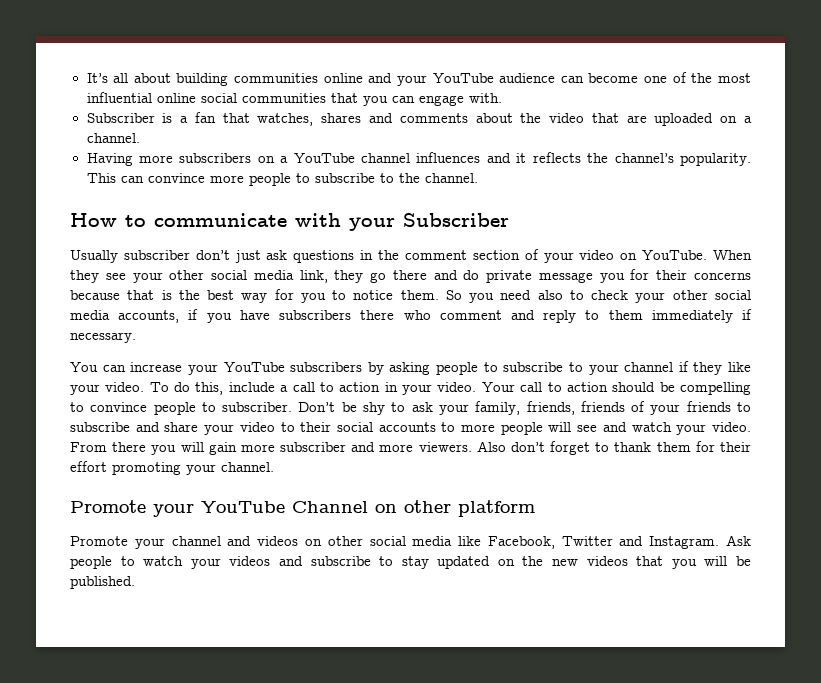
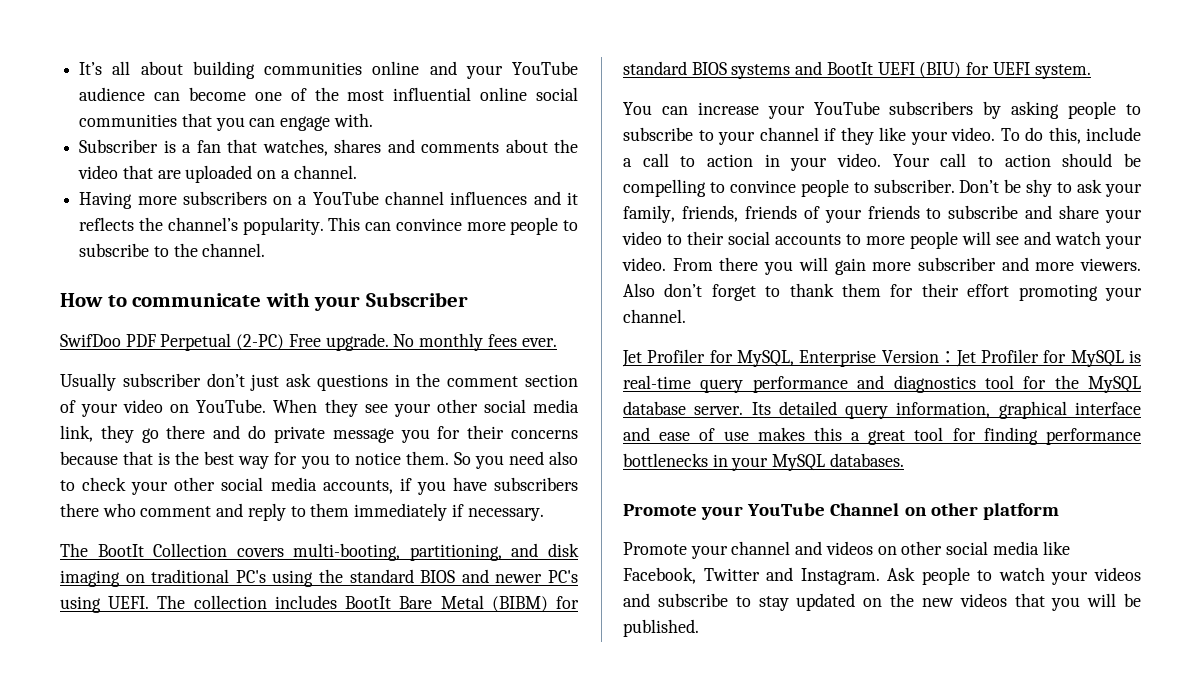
(509, 220) none -> [60,333,557,351] // SwifDoo PDF Perpetual (2-PC) Free upgrade. No monthly fees ever.
(136, 337) none -> [60,543,579,561] [60,569,579,587] [60,595,579,613] [623,61,1091,79] // The BootIt Collection covers multi-booting, partitioning, and disk imaging on traditional PC's using the standard BIOS and newer PC's using UEFI. The collection includes BootIt Bare Metal (BIBM) for standard BIOS systems and BootIt UEFI (BIU) for UEFI system.
(274, 467) none -> [622,349,1141,367] [623,375,1141,393] [623,401,1141,419] [623,427,1141,445] [623,453,904,471] // Jet Profiler for MySQL, Enterprise Version：Jet Profiler for MySQL is real-time query performance and diagnostics tool for the MySQL database server. Its detailed query information, graphical interface and ease of use makes this a great tool for finding performance bottlenecks in your MySQL databases.

